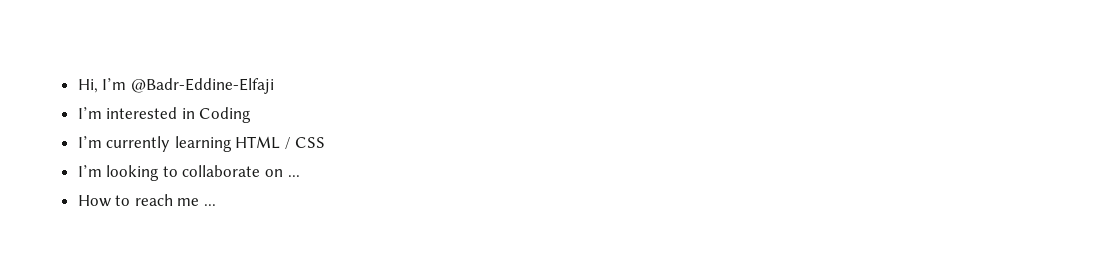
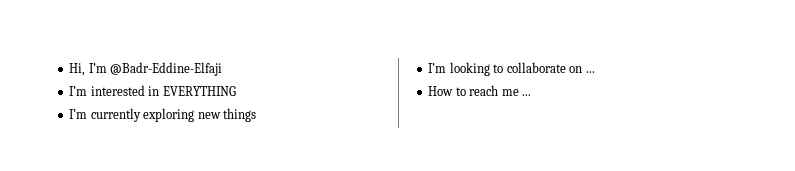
[199,107,252,123] Coding -> [162,86,236,96] EVERYTHING
[174,136,325,152] learning HTML / CSS -> [143,108,257,122] exploring new things

